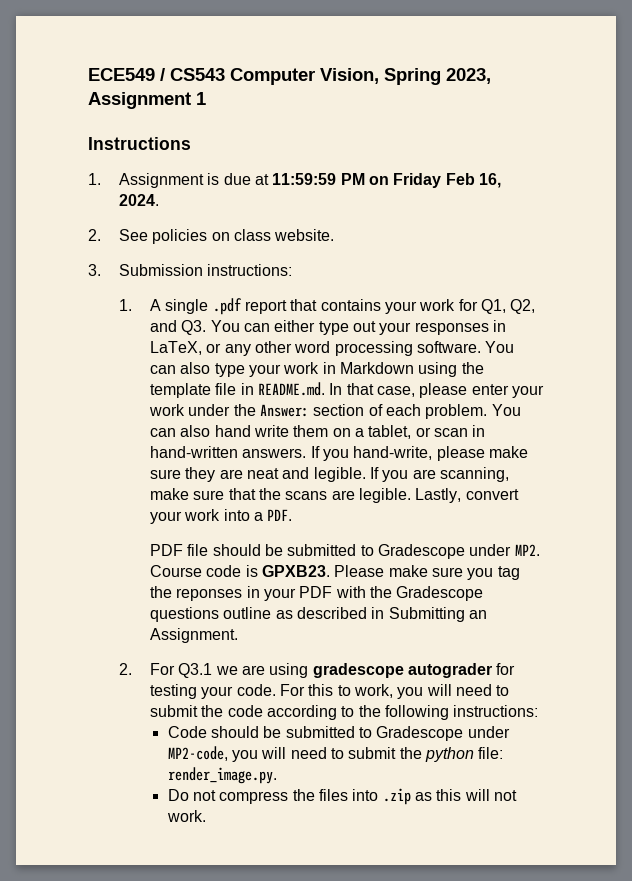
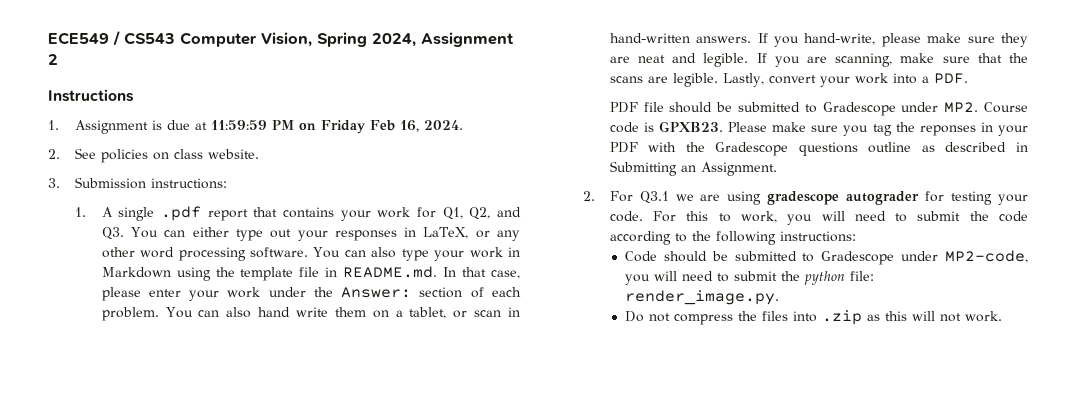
[446,68,491,84] [88,92,206,109] 2023, Assignment 1 -> [372,32,514,47] [48,54,58,65] 2024, Assignment 2

